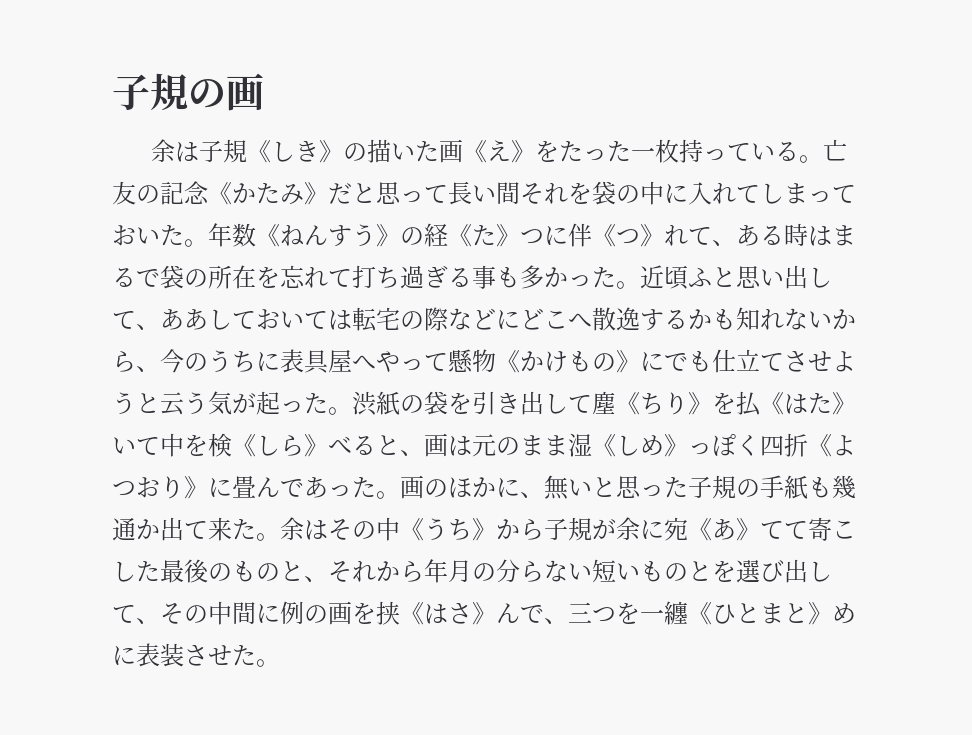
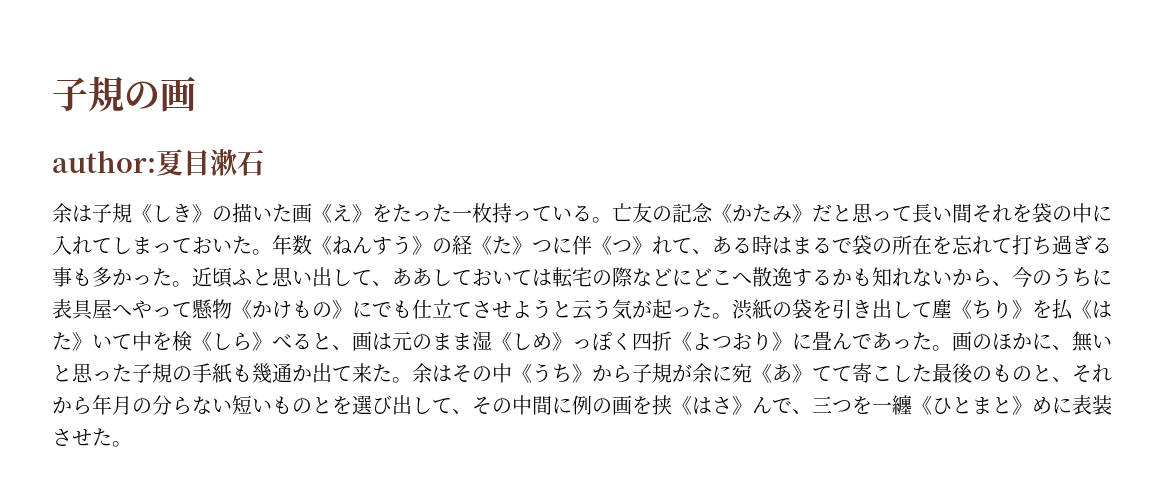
(264, 92) none -> [52,149,264,176] // author:夏目漱石

